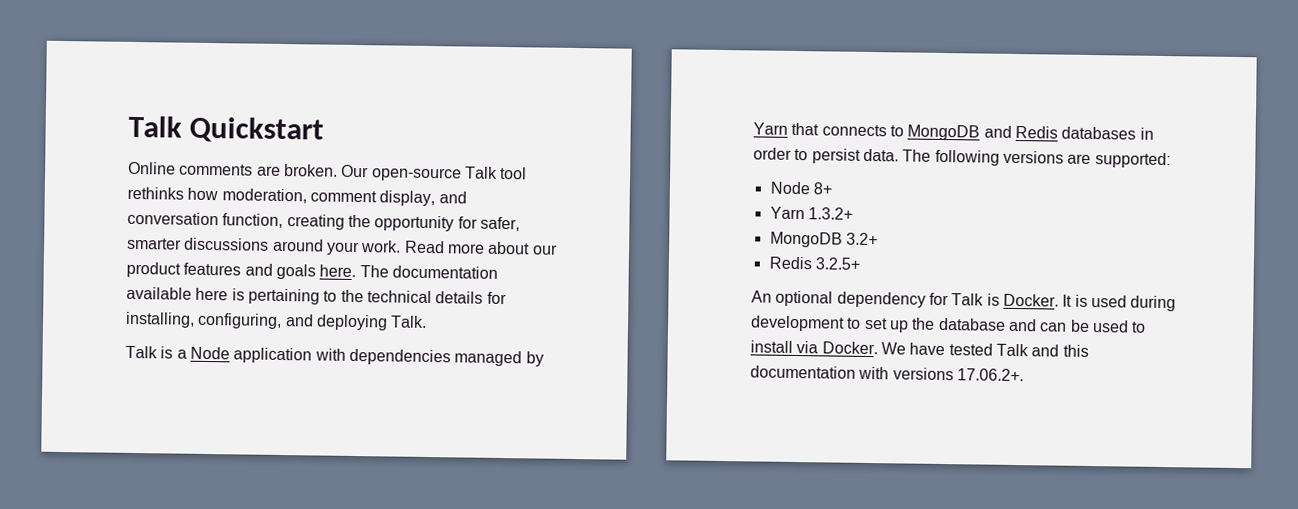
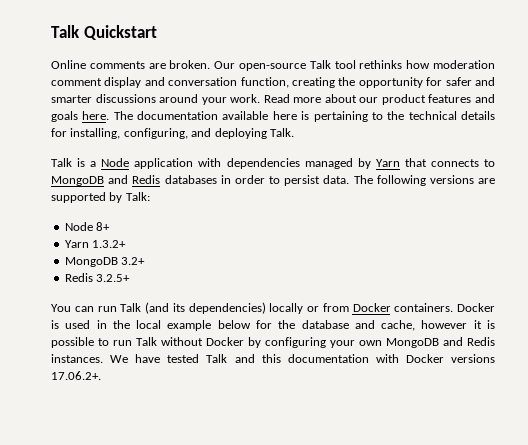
[221,188,436,207] moderation, comment display, -> [433,60,496,69] [51,77,142,88] moderation comment display
[479,216,520,232] safer, -> [445,77,495,86] safer and
[1094,152,1171,169] supported: -> [51,192,150,203] supported by Talk:
[751,290,1177,312] [750,315,1147,333] [750,340,878,355] An optional dependency for Talk is Docker. It is used during development to set up the database and can be used to install via Docker. -> [51,302,495,314] [51,320,495,331] [51,337,495,348] [51,354,103,363] You can run Talk (and its dependencies) locally or from Docker containers. Docker is used in the local example below for the database and cache, however it is possible to run Talk without Docker by configuring your own MongoDB and Redis instances.
(890, 373) none -> [405,354,444,363] Docker

